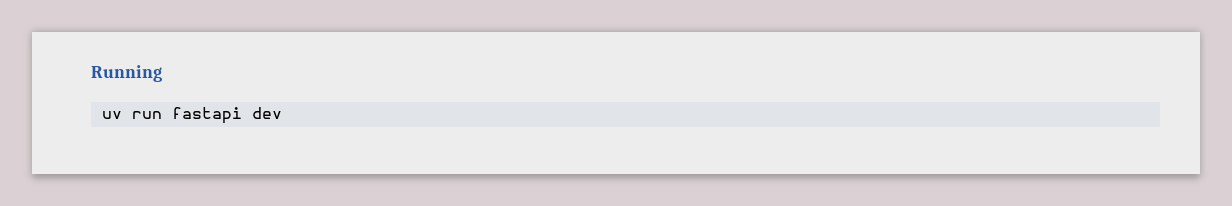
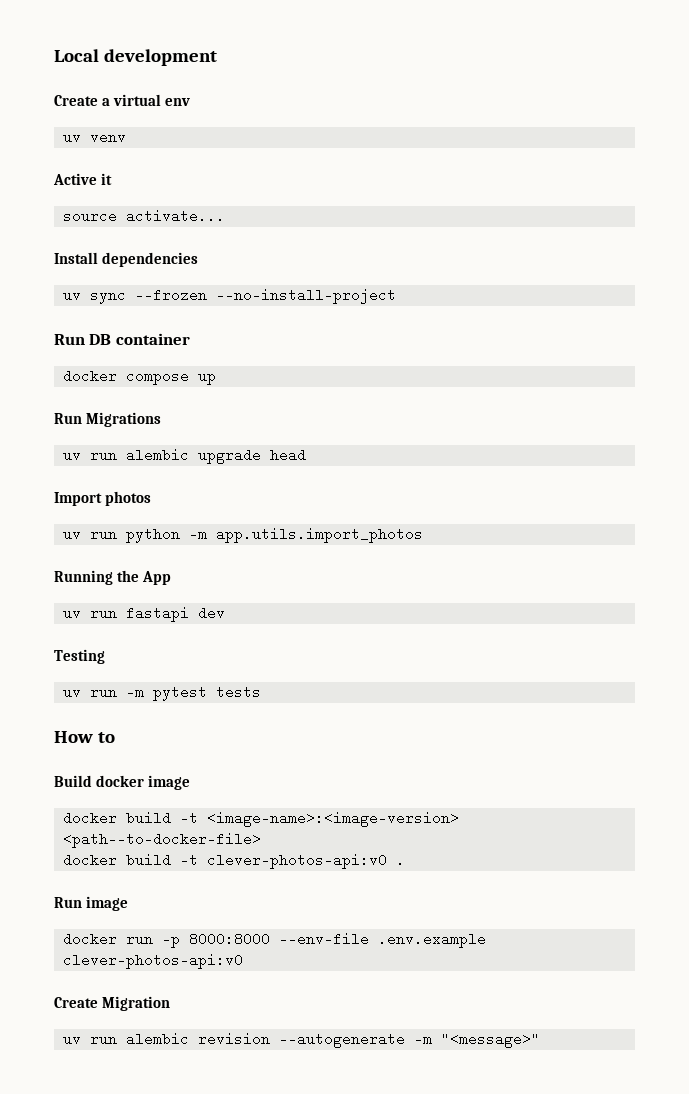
(91, 73) none -> [54,49,217,66] [54,94,191,106] [63,130,127,144] [53,173,113,185] [63,209,226,223] [54,252,199,267] [63,288,397,304] [54,333,190,345] [63,369,217,385] [54,412,162,427] [63,448,307,464] [54,491,152,506] [63,527,424,543] Local development // Create a virtual env // uv venv // Active it // source activate... // Install dependencies // uv sync --frozen --no-install-project // Run DB container // docker compose up // Run Migrations // uv run alembic upgrade head // Import photos // uv run python -m app.utils.import_photos //
(162, 73) none -> [117,570,172,585] the App
(283, 113) none -> [54,649,105,664] [63,685,262,701] [54,731,115,743] [54,775,191,790] [63,811,460,827] [63,832,262,848] [63,853,406,869] [54,896,129,911] [63,932,487,948] [63,953,244,969] [54,996,171,1011] [63,1032,541,1048] // Testing // uv run -m pytest tests // How to // Build docker image // docker build -t <image-name>:<image-version> <path--to-docker-file> // docker build -t clever-photos-api:v0 . // Run image // docker run -p 8000:8000 --env-file .env.example clever-photos-api:v0 // Create Migration // uv run alembic revision --autogenerate -m "<message>"

